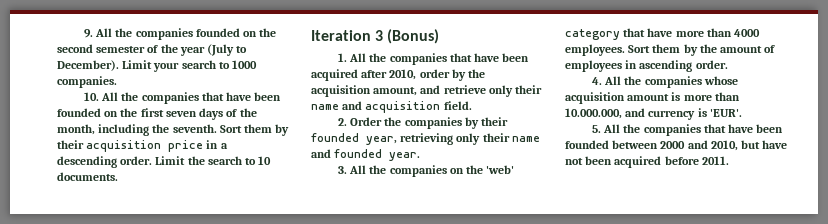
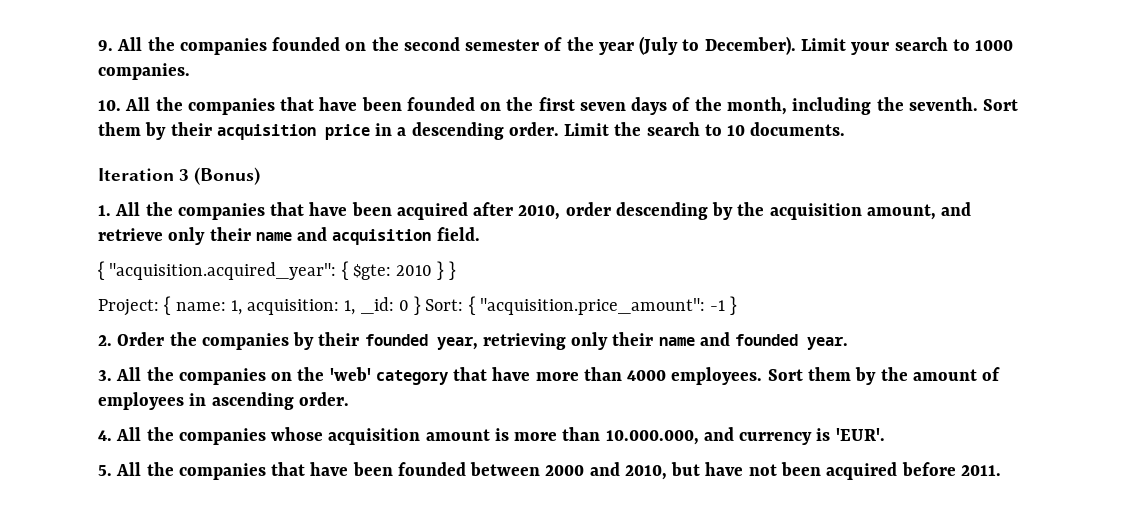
(450, 73) none -> [615,202,708,220] descending
(472, 105) none -> [98,261,456,280] [98,296,738,316] // { "acquisition.acquired_year": { $gte: 2010 } } // Project: { name: 1, acquisition: 1, _id: 0 } Sort: { "acquisition.price_amount": -1 }

